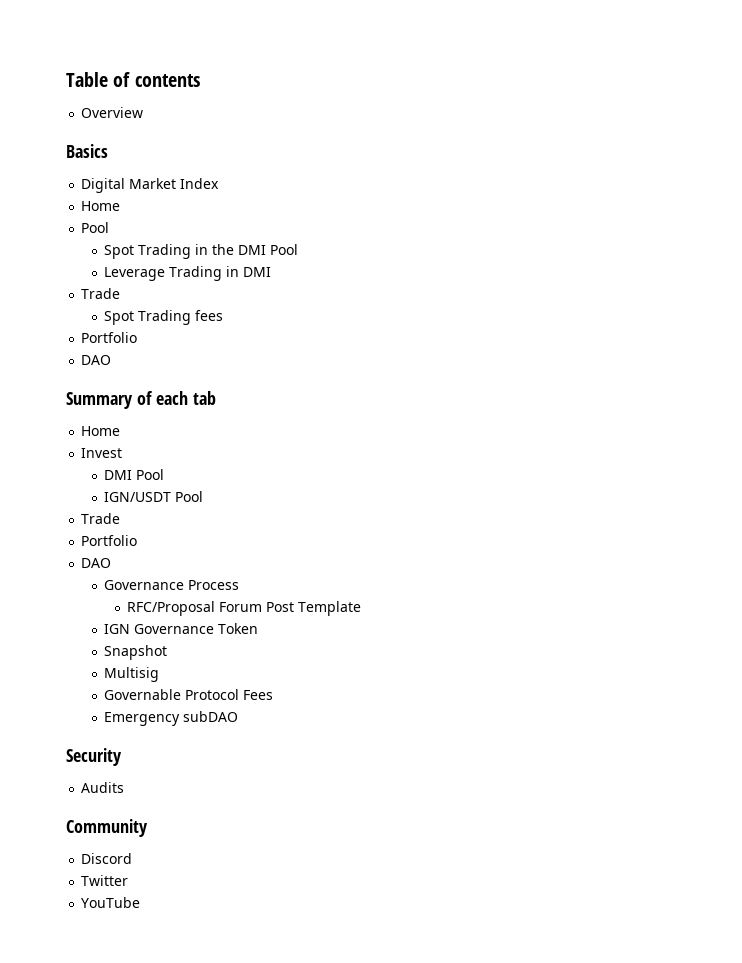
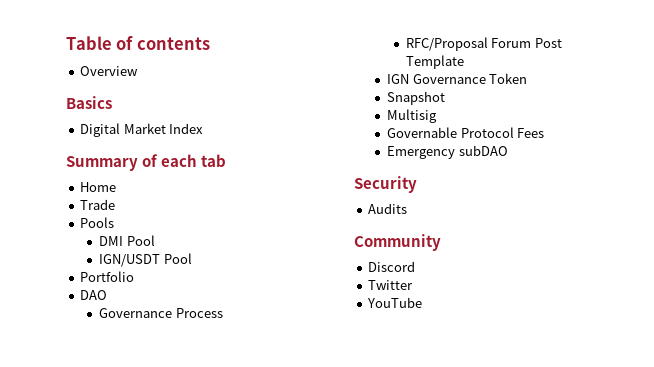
[81,201,121,211] [81,222,110,233] [104,244,299,259] [104,266,272,281] [81,288,121,299] [104,310,224,325] [81,332,138,343] [81,355,112,365] // Home // Pool // Spot Trading in the DMI Pool // Leverage Trading in DMI // Trade // Spot Trading fees // Portfolio // DAO -> (204, 128) none
[81,448,123,458] Invest -> [80,199,116,210] [80,217,115,228] Trade // Pools
[81,513,121,524] // Trade -> (192, 258) none

